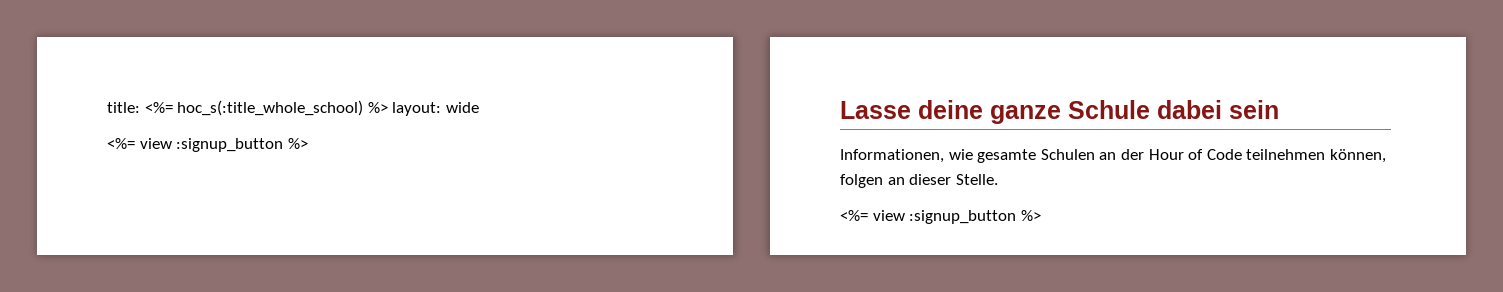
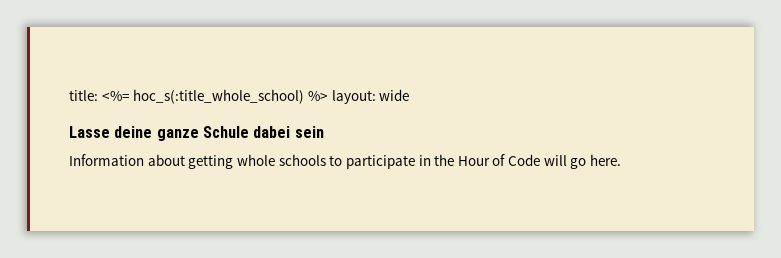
[107,138,308,152] // <%= view :signup_button %> -> (410, 95) none
[840,149,1386,163] [840,174,998,188] [840,210,1041,224] Informationen, wie gesamte Schulen an der Hour of Code teilnehmen können, folgen an dieser Stelle. // <%= view :signup_button %> -> [69,154,622,169] Information about getting whole schools to participate in the Hour of Code will go here.

